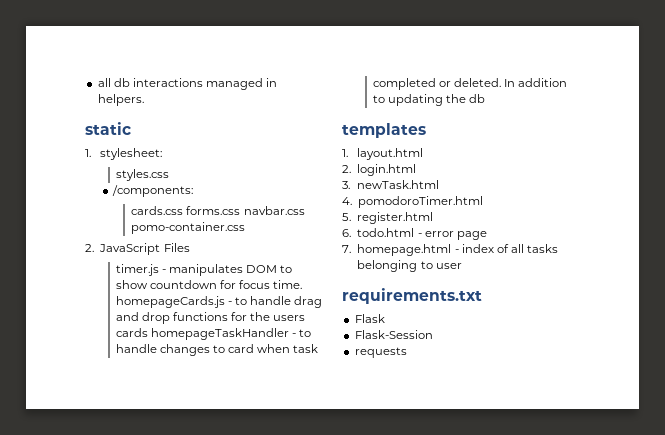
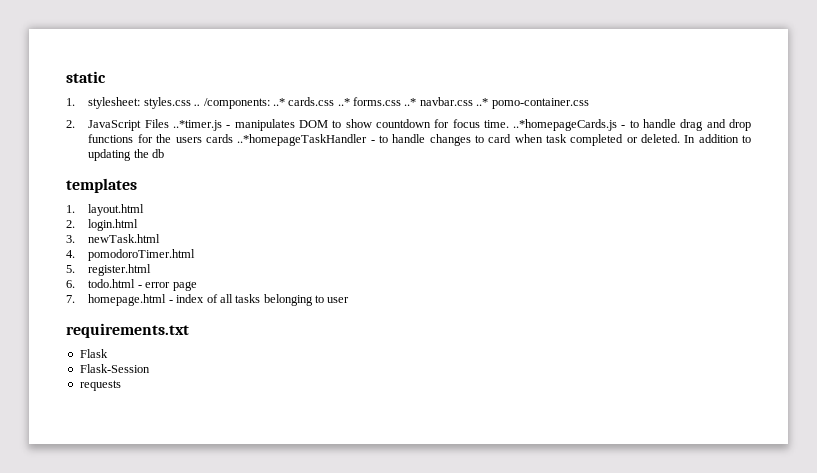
[97,78,278,90] [97,94,144,106] all db interactions managed in helpers. // -> (66, 77) none
(163, 154) // -> (141, 103) none
(169, 175) // -> [194,104,201,106] ..
[131,206,305,215] // cards.css forms.css navbar.css -> [272,97,489,106] ..* cards.css ..* forms.css ..* navbar.css ..*
[115,264,159,276] // timer.js -> [173,120,223,131] ..*timer.js
[115,296,225,308] homepageCards.js -> [513,119,618,131] ..*homepageCards.js
[150,328,289,340] homepageTaskHandler -> [237,134,368,146] ..*homepageTaskHandler

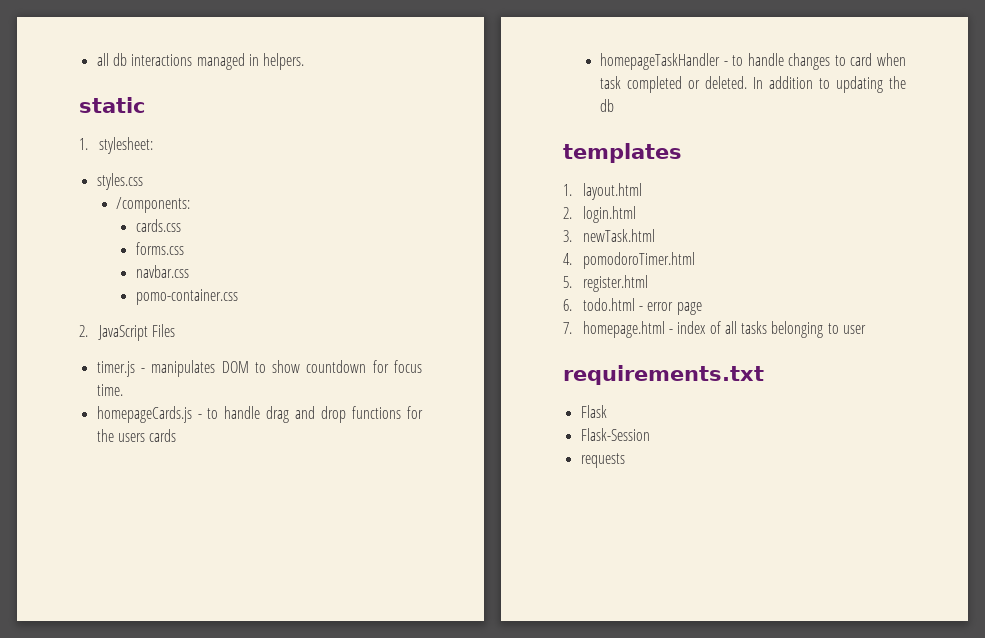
(66, 77) none -> [96,53,305,70] all db interactions managed in helpers. //
(141, 103) none -> (153, 145) //
[194,104,201,106] .. -> (143, 181) //
[272,98,285,106] ..* -> (191, 205) //
[337,98,350,106] ..* -> (181, 225) //
[404,98,417,106] ..* -> (184, 248) //
[476,98,489,106] ..* -> (189, 271) //
[173,120,223,131] ..*timer.js -> [96,361,135,377] // timer.js
[513,119,618,131] ..*homepageCards.js -> [96,406,192,423] // homepageCards.js
[237,134,368,146] ..*homepageTaskHandler -> [600,53,721,70] // homepageTaskHandler

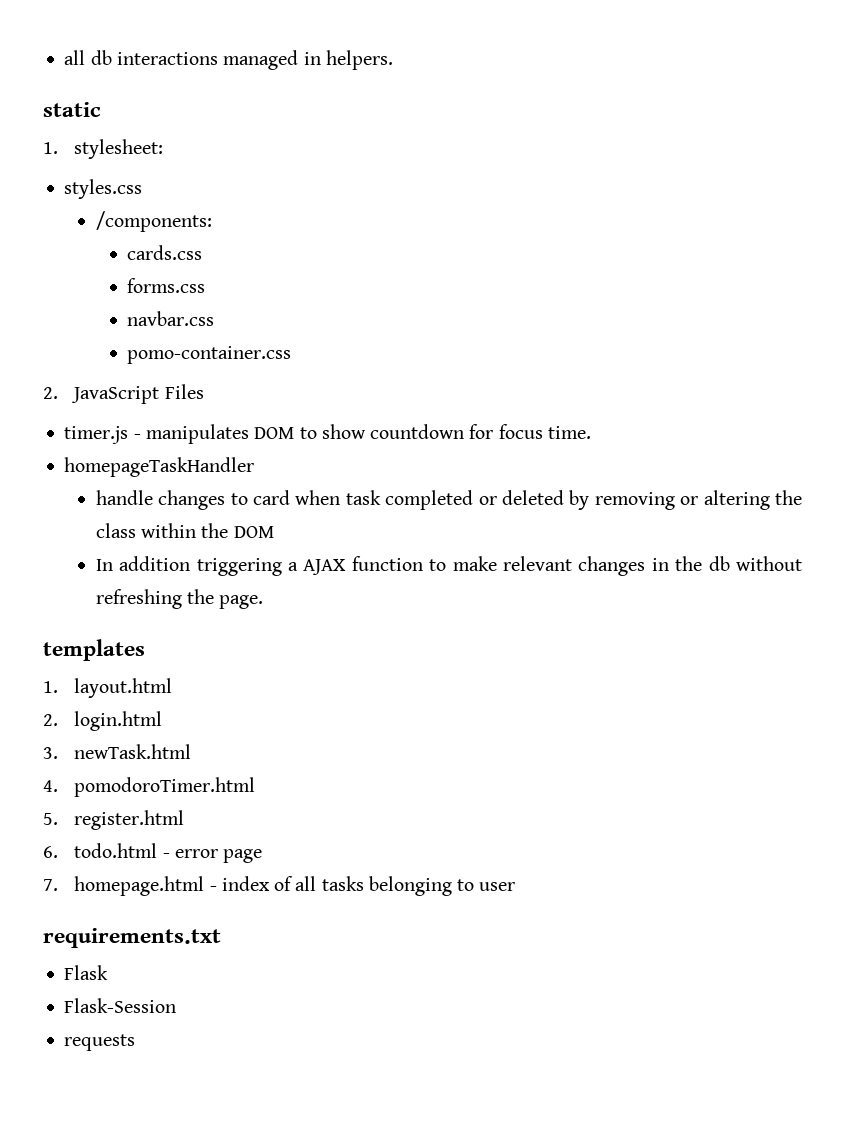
[96,406,424,423] [96,429,177,442] [600,53,744,70] homepageCards.js - to handle drag and drop functions for the users cards // homepageTaskHandler - to -> [64,457,255,477] homepageTaskHandler //
[705,76,906,93] [600,99,615,112] deleted. In addition to updating the db -> [501,490,802,510] [95,523,274,538] [95,556,802,576] [95,589,264,609] deleted by removing or altering the class within the DOM // In addition triggering a AJAX function to make relevant changes in the db without refreshing the page.

